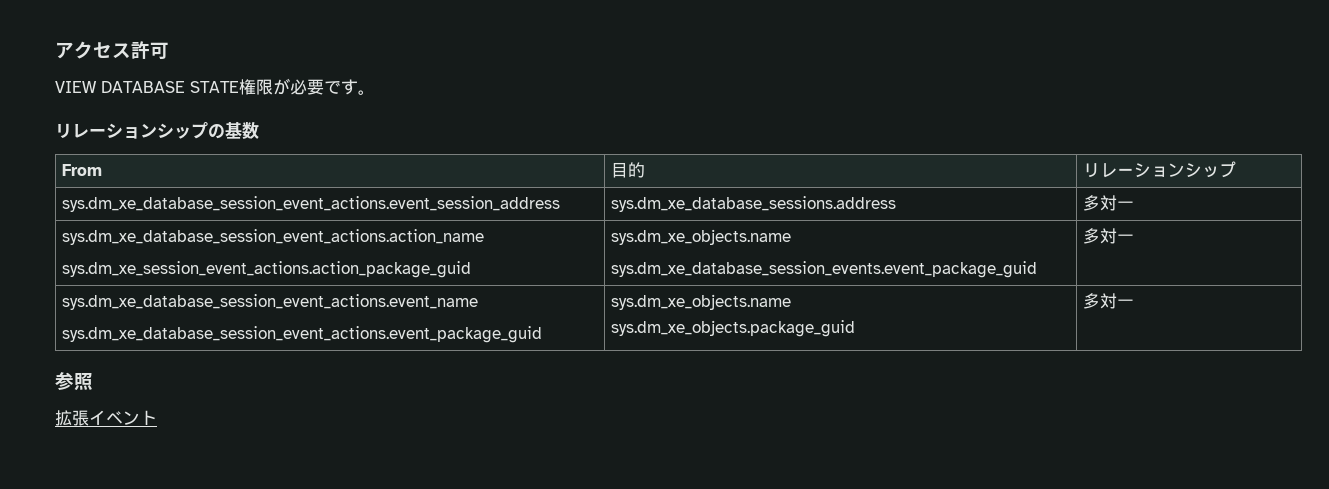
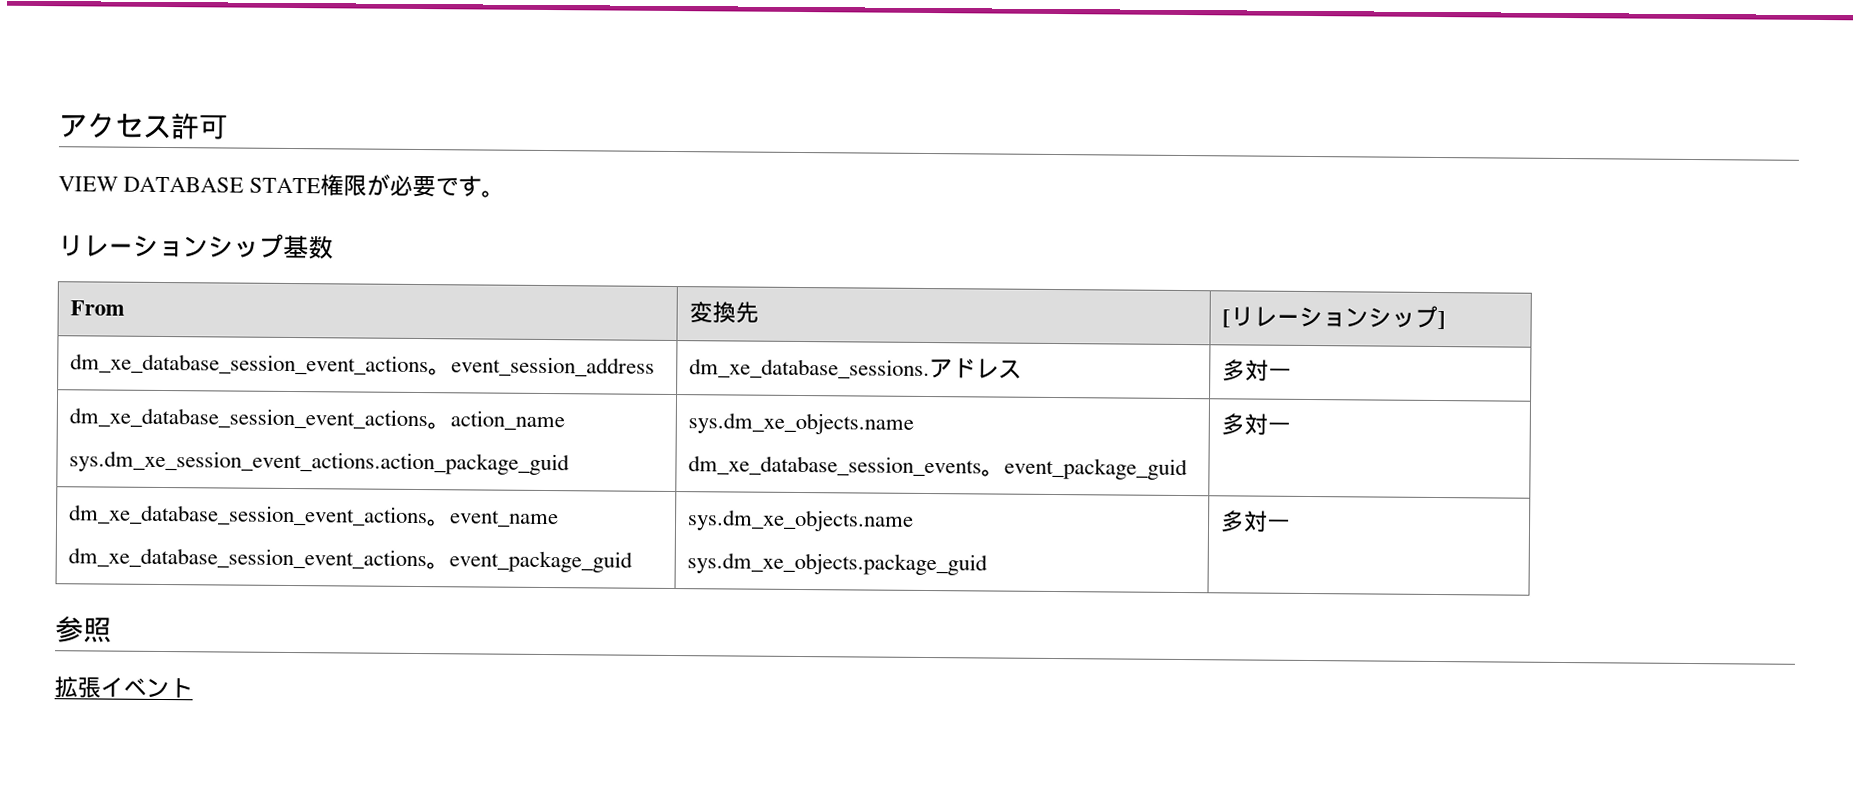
[208,124,225,139] の -> (284, 245) none
[611,162,646,178] [1083,161,1237,178] [62,196,561,212] [611,196,897,212] [1083,195,1135,211] [62,229,485,245] 目的 | リレーションシップ // sys.dm_xe_database_session_event_actions.event_session_address | sys.dm_xe_database_sessions.address | 多対一 // sys.dm_xe_database_session_event_actions.action_name -> [689,301,760,324] [1222,305,1447,330] [70,353,656,377] [689,358,1023,380] [1222,359,1293,382] [69,407,566,431] 変換先 | [リレーションシップ] // dm_xe_database_session_event_actions。event_session_address | dm_xe_database_sessions.アドレス | 多対一 // dm_xe_database_session_event_actions。action_name
[611,261,1038,278] [1083,228,1135,244] [62,294,479,310] [62,326,543,343] sys.dm_xe_database_session_events.event_package_guid | 多対一 // sys.dm_xe_database_session_event_actions.event_name // sys.dm_xe_database_session_event_actions.event_package_guid -> [688,455,1189,481] [1221,413,1292,436] [69,504,560,528] [68,547,634,573] dm_xe_database_session_events。event_package_guid | 多対一 // dm_xe_database_session_event_actions。event_name // dm_xe_database_session_event_actions。event_package_guid

